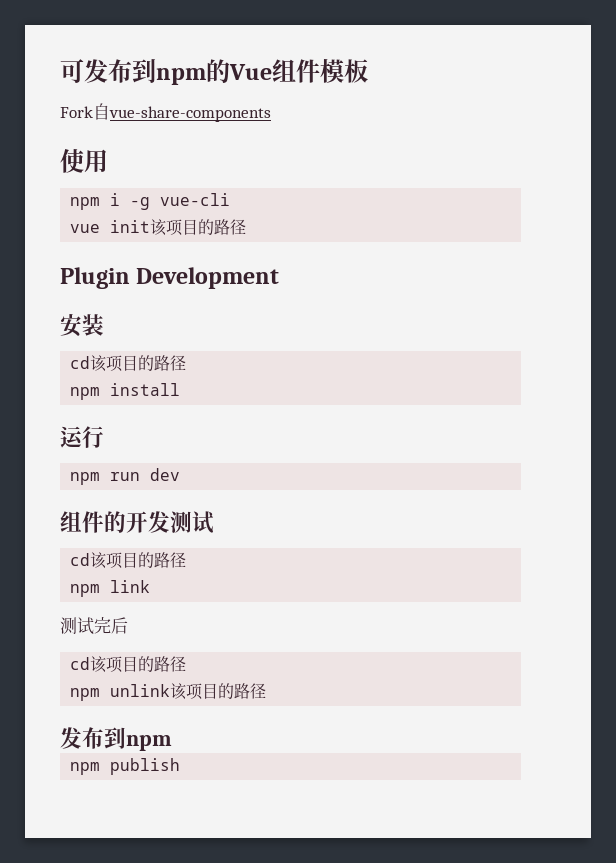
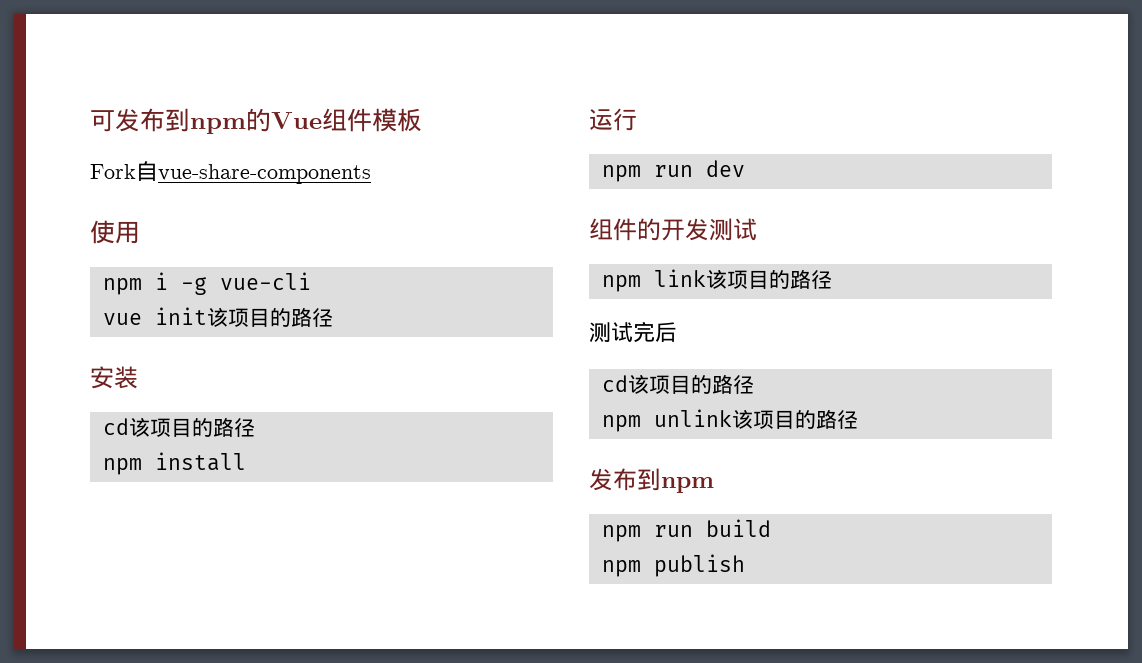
[60,267,280,289] // Plugin Development -> (333, 317) none
[70,552,187,569] [70,580,151,597] cd该项目的路径 // npm link -> [601,269,832,292] npm link该项目的路径
(172, 743) none -> [601,519,771,542] // npm run build

